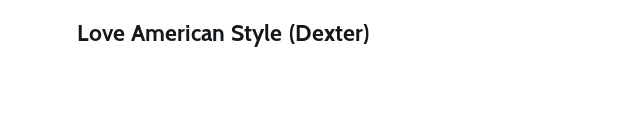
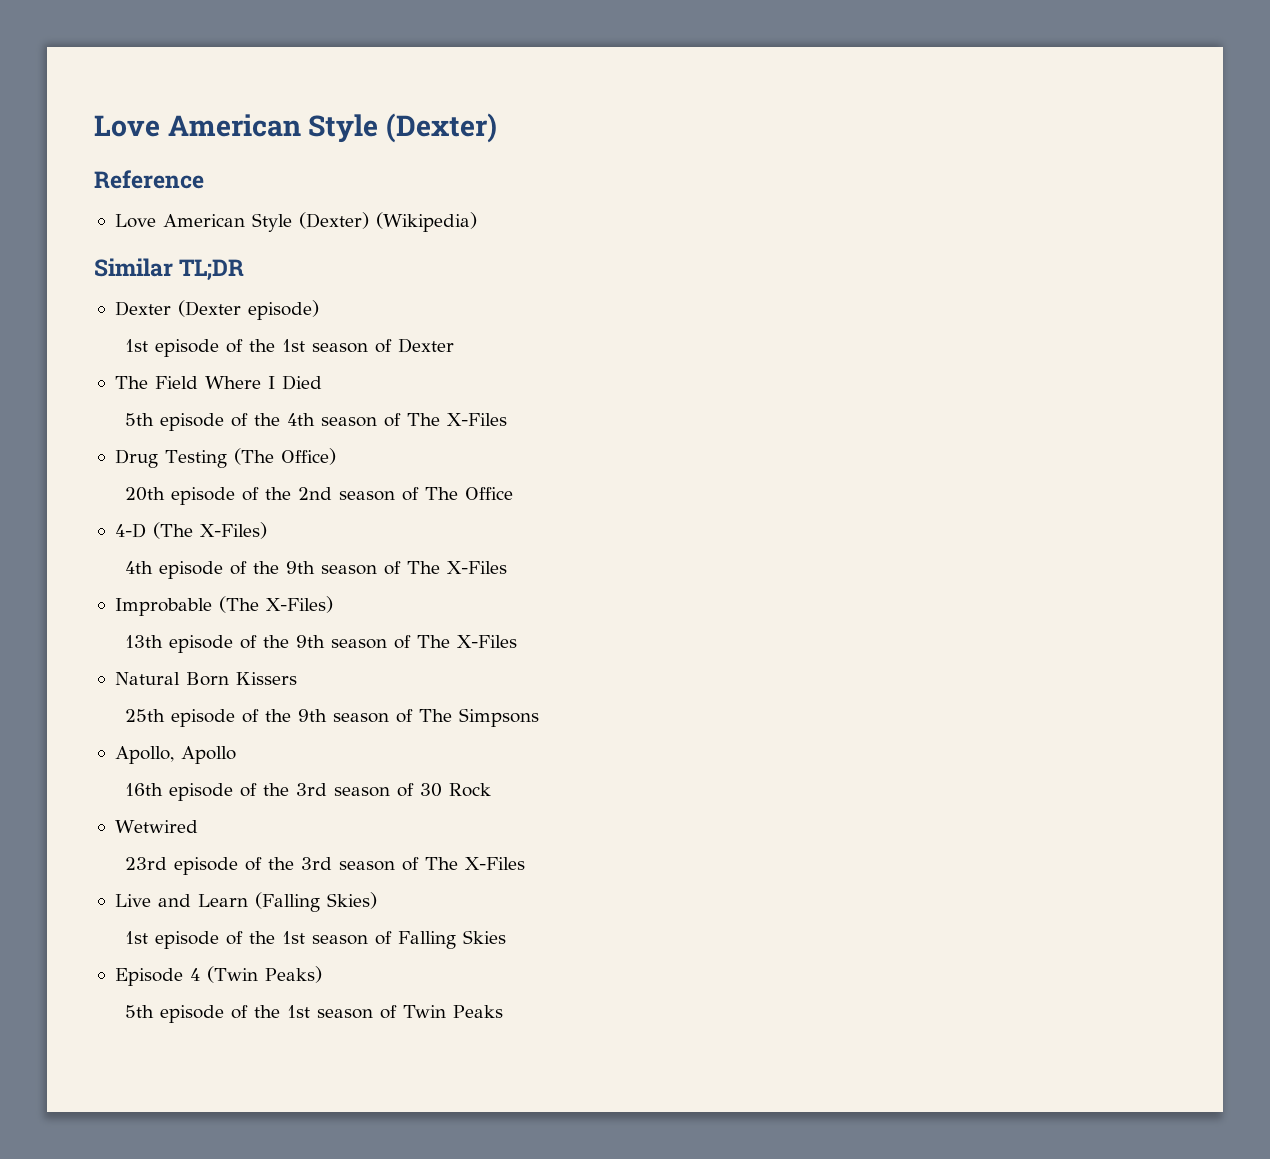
[77,24,369,47] Love American Style (Dexter) -> [94,113,498,143] [94,170,204,189] [114,212,477,232] [94,258,245,281] [114,300,319,320] [124,338,454,357] [114,375,322,390] [124,413,507,431] [114,448,336,468] [124,487,513,505] [114,522,267,539] [124,561,507,579] [114,596,333,616] [124,635,517,653] [114,672,297,686] [124,708,539,727] [114,746,236,764] [124,783,491,801] [114,820,198,833] [124,857,525,875] [114,892,377,912] [124,930,506,949] [114,966,322,986] [124,1005,504,1023] Love American Style (Dexter) // Reference // Love American Style (Dexter) (Wikipedia) // Similar TL;DR // Dexter (Dexter episode) // 1st episode of the 1st season of Dexter // The Field Where I Died // 5th episode of the 4th season of The X-Files // Drug Testing (The Office) // 20th episode of the 2nd season of The Office // 4-D (The X-Files) // 4th episode of the 9th season of The X-Files // Improbable (The X-Files) // 13th episode of the 9th season of The X-Files // Natural Born Kissers // 25th episode of the 9th season of The Simpsons // Apollo, Apollo // 16th episode of the 3rd season of 30 Rock // Wetwired // 23rd episode of the 3rd season of The X-Files // Live and Learn (Falling Skies) // 1st episode of the 1st season of Falling Skies // Episode 4 (Twin Peaks) // 5th episode of the 1st season of Twin Peaks

